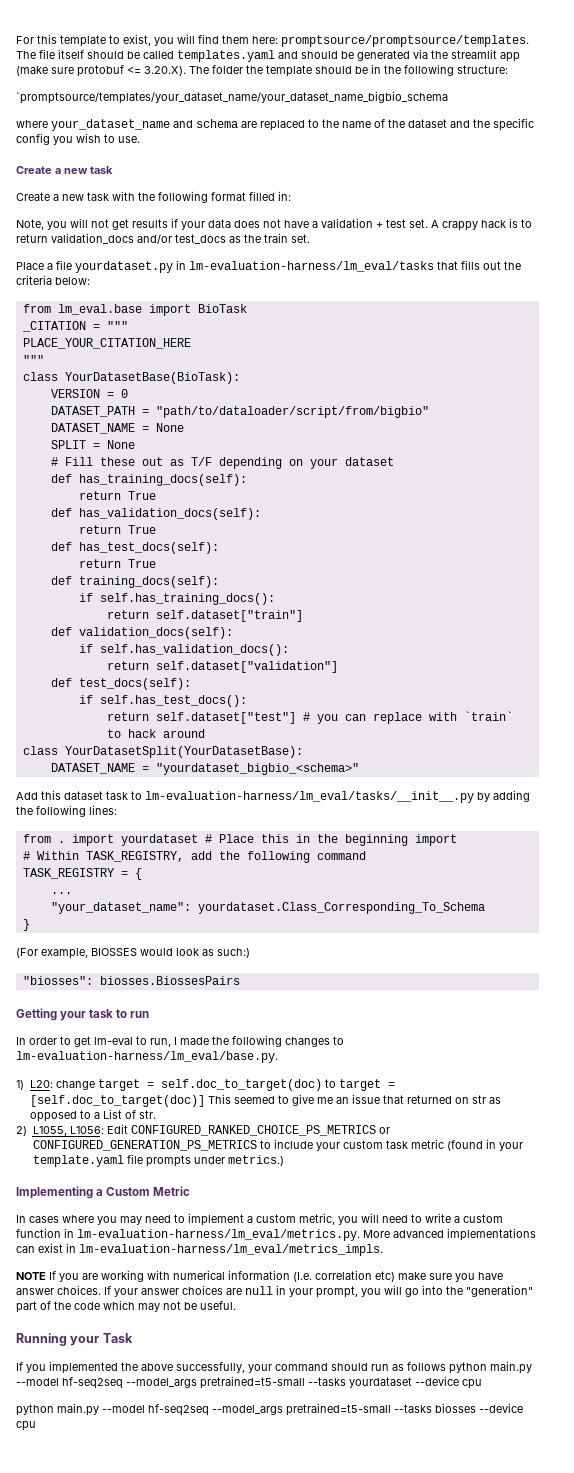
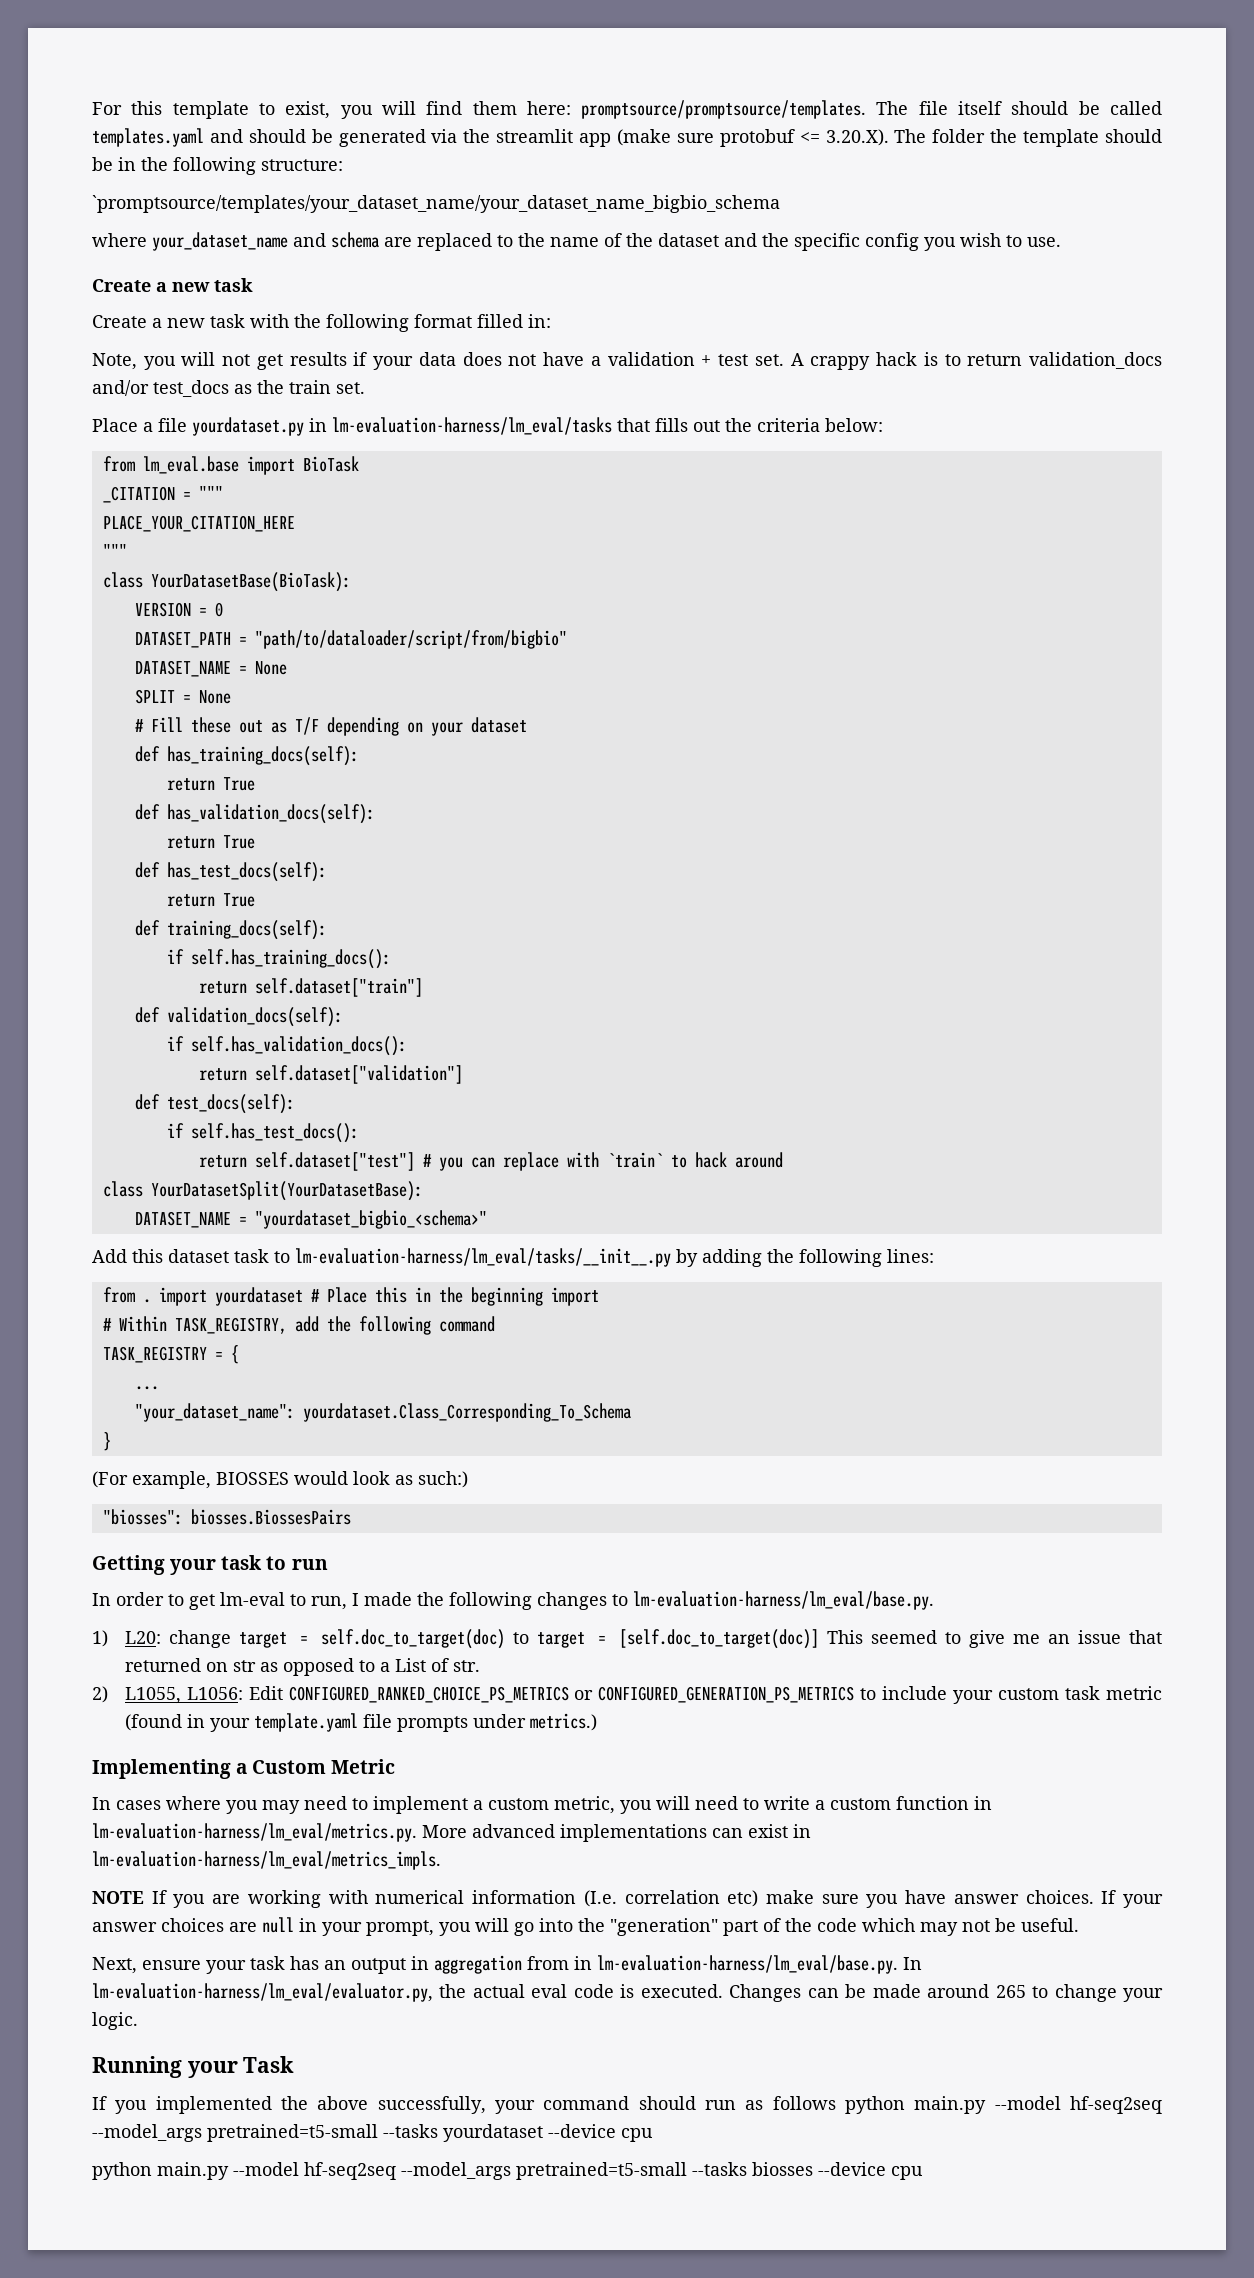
(236, 1305) none -> [92,1955,922,1974] [92,1983,1164,2002] [92,2012,138,2030] // Next, ensure your task has an output in aggregation from in lm-evaluation-harness/lm_eval/base.py. In lm-evaluation-harness/lm_eval/evaluator.py, the actual eval code is executed. Changes can be made around 265 to change your logic.

